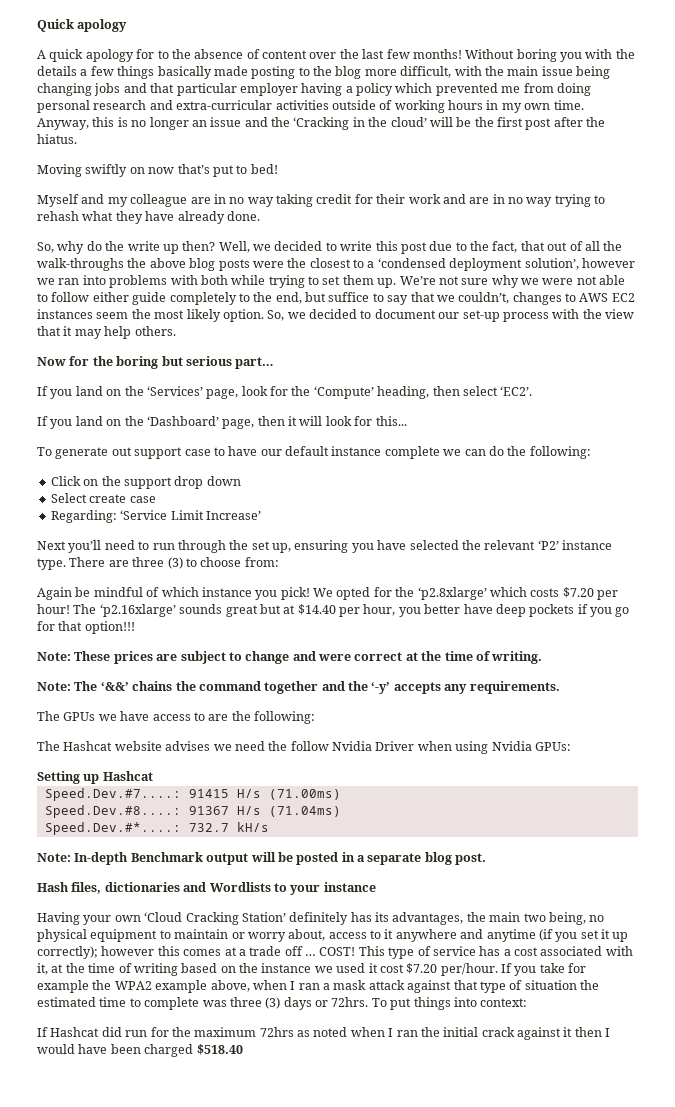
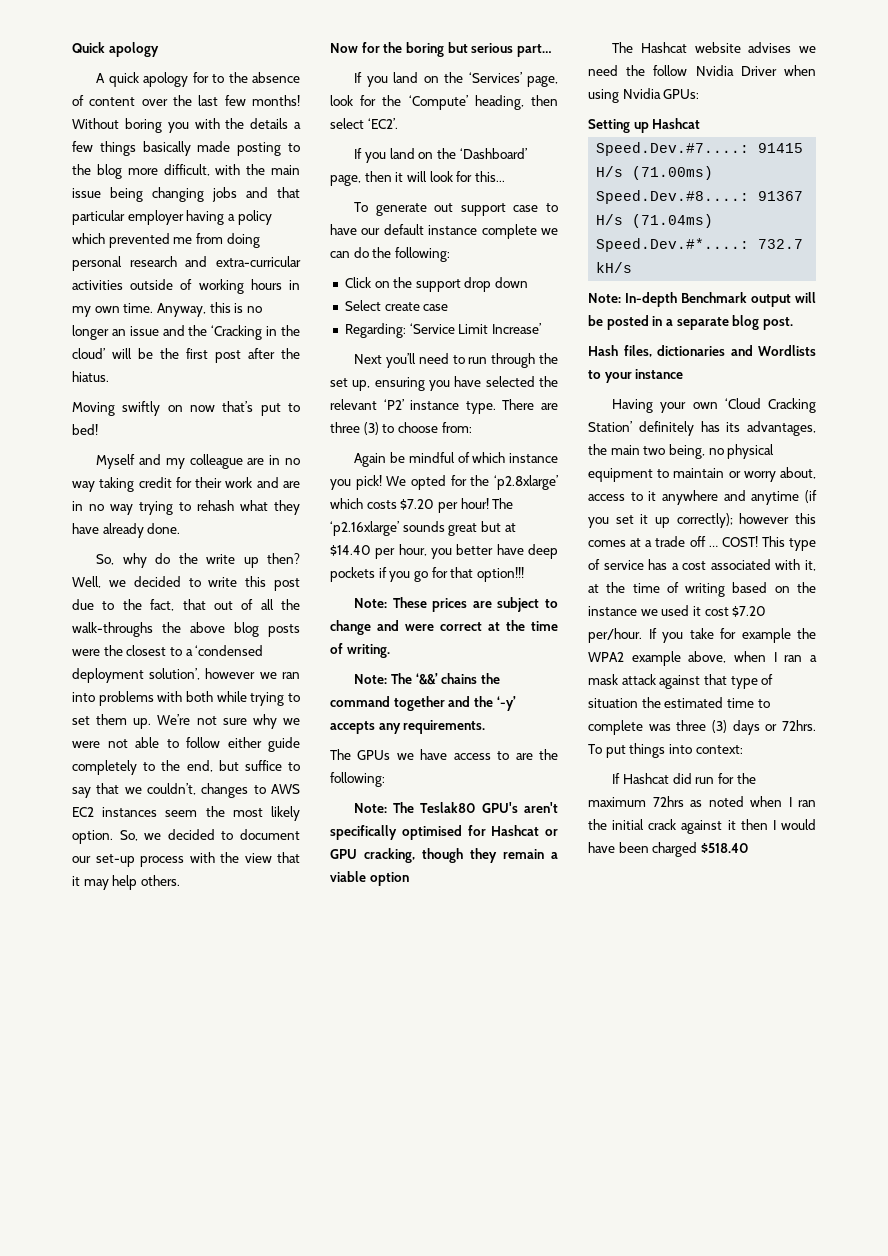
(315, 717) none -> [354,802,558,813] [330,825,558,840] [330,848,558,863] [330,871,409,886] // Note: The Teslak80 GPU's aren't specifically optimised for Hashcat or GPU cracking, though they remain a viable option

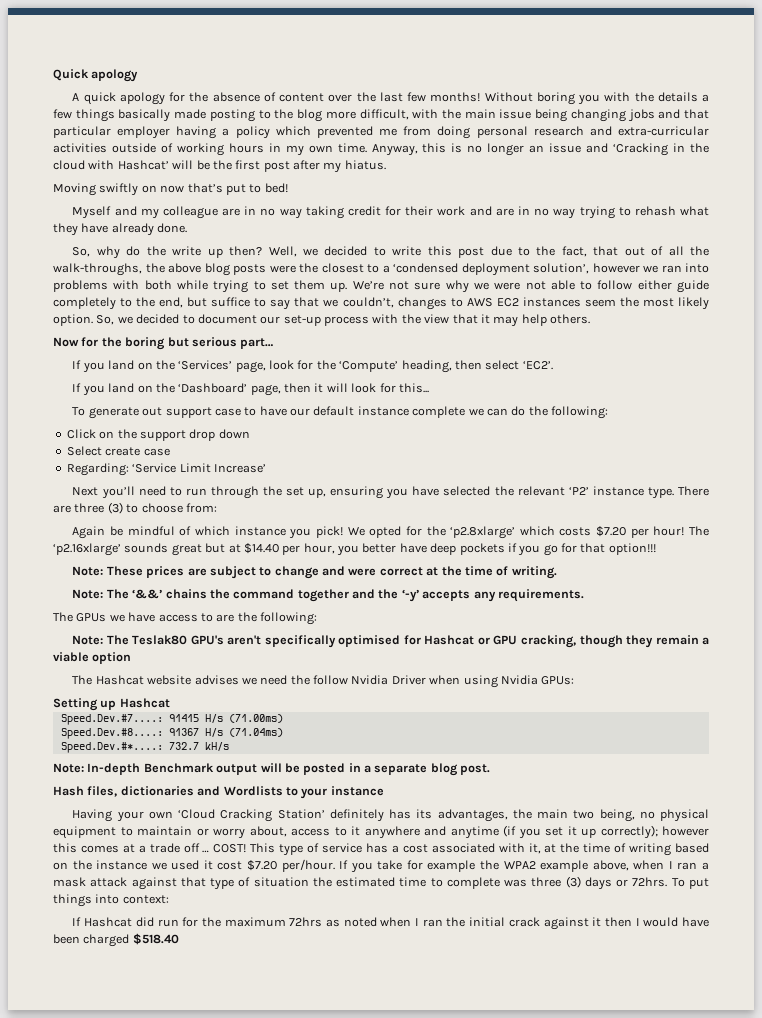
[212,74,225,83] to -> (186, 97) none
[188,325,208,336] the -> (609, 148) none
[72,348,105,359] cloud’ -> [53,160,169,170] cloud with Hashcat’
[281,348,300,359] the -> [323,162,342,173] my
[72,622,153,637] walk-throughs -> [53,263,142,276] walk-throughs,

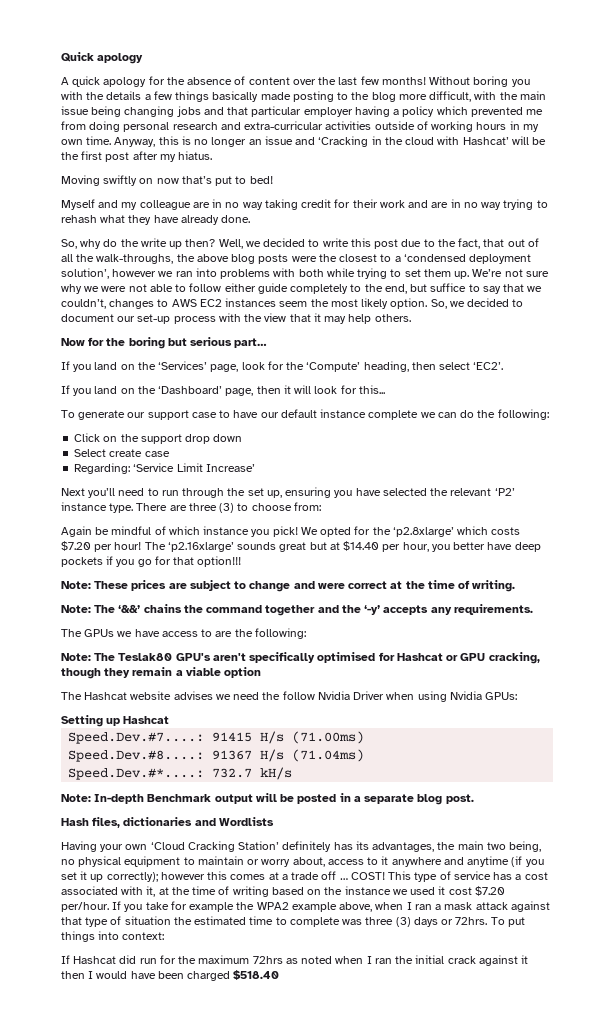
[142,407,163,416] out -> [127,412,146,418] our
[285,786,384,799] to your instance -> (274, 821) none

